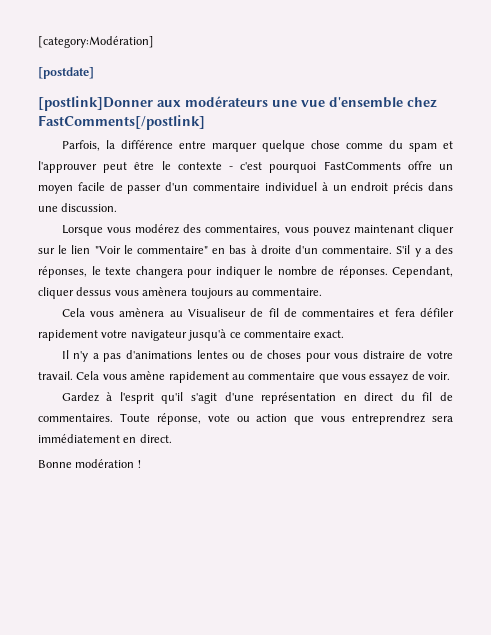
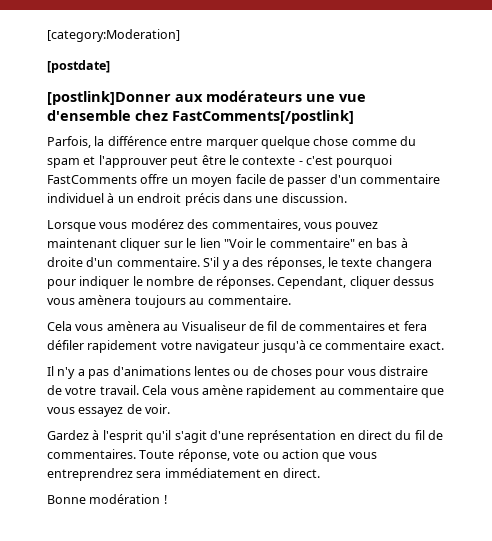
[38,36,154,48] [category:Modération] -> [47,29,180,42] [category:Moderation]

